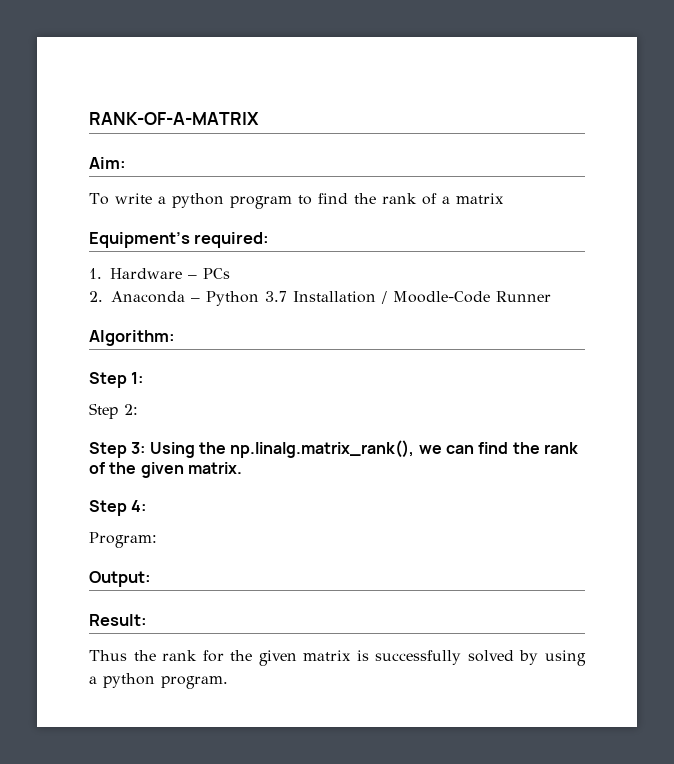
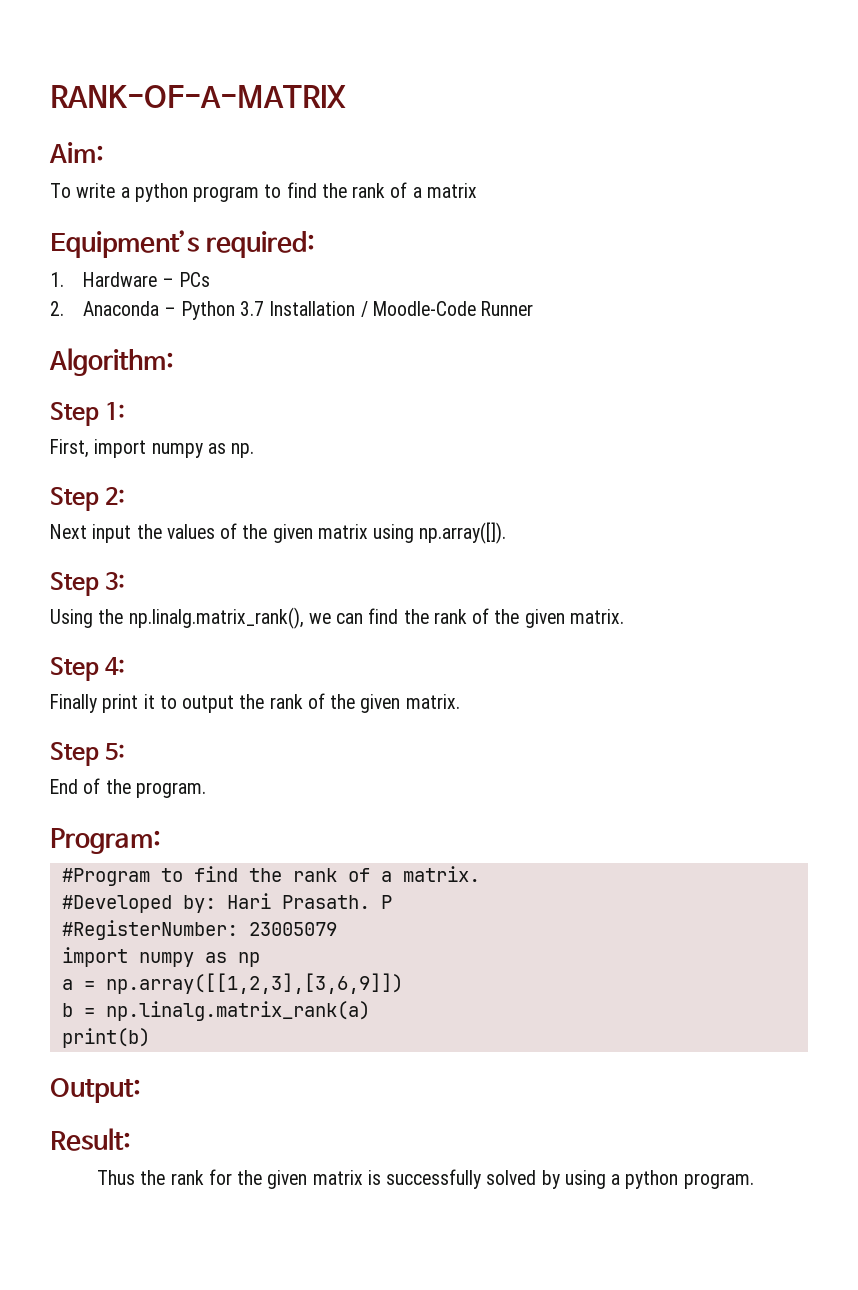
[89,403,138,419] Step 2: -> [50,439,255,458] [50,487,126,511] [50,522,507,544] First, import numpy as np. // Step 2: // Next input the values of the given matrix using np.array([]).
(146, 448) none -> (126, 581) //
[89,532,157,548] Program: -> [50,693,460,713] [50,742,126,766] [50,778,206,798] [50,828,161,854] [61,866,480,886] [61,893,392,913] [61,920,337,940] [61,947,260,967] [61,973,403,994] [61,1001,370,1021] [61,1028,150,1048] Finally print it to output the rank of the given matrix. // Step 5: // End of the program. // Program: // #Program to find the rank of a matrix. // #Developed by: Hari Prasath. P // #RegisterNumber: 23005079 // import numpy as np // a = np.array([[1,2,3],[3,6,9]]) // b = np.linalg.matrix_rank(a) // print(b)

